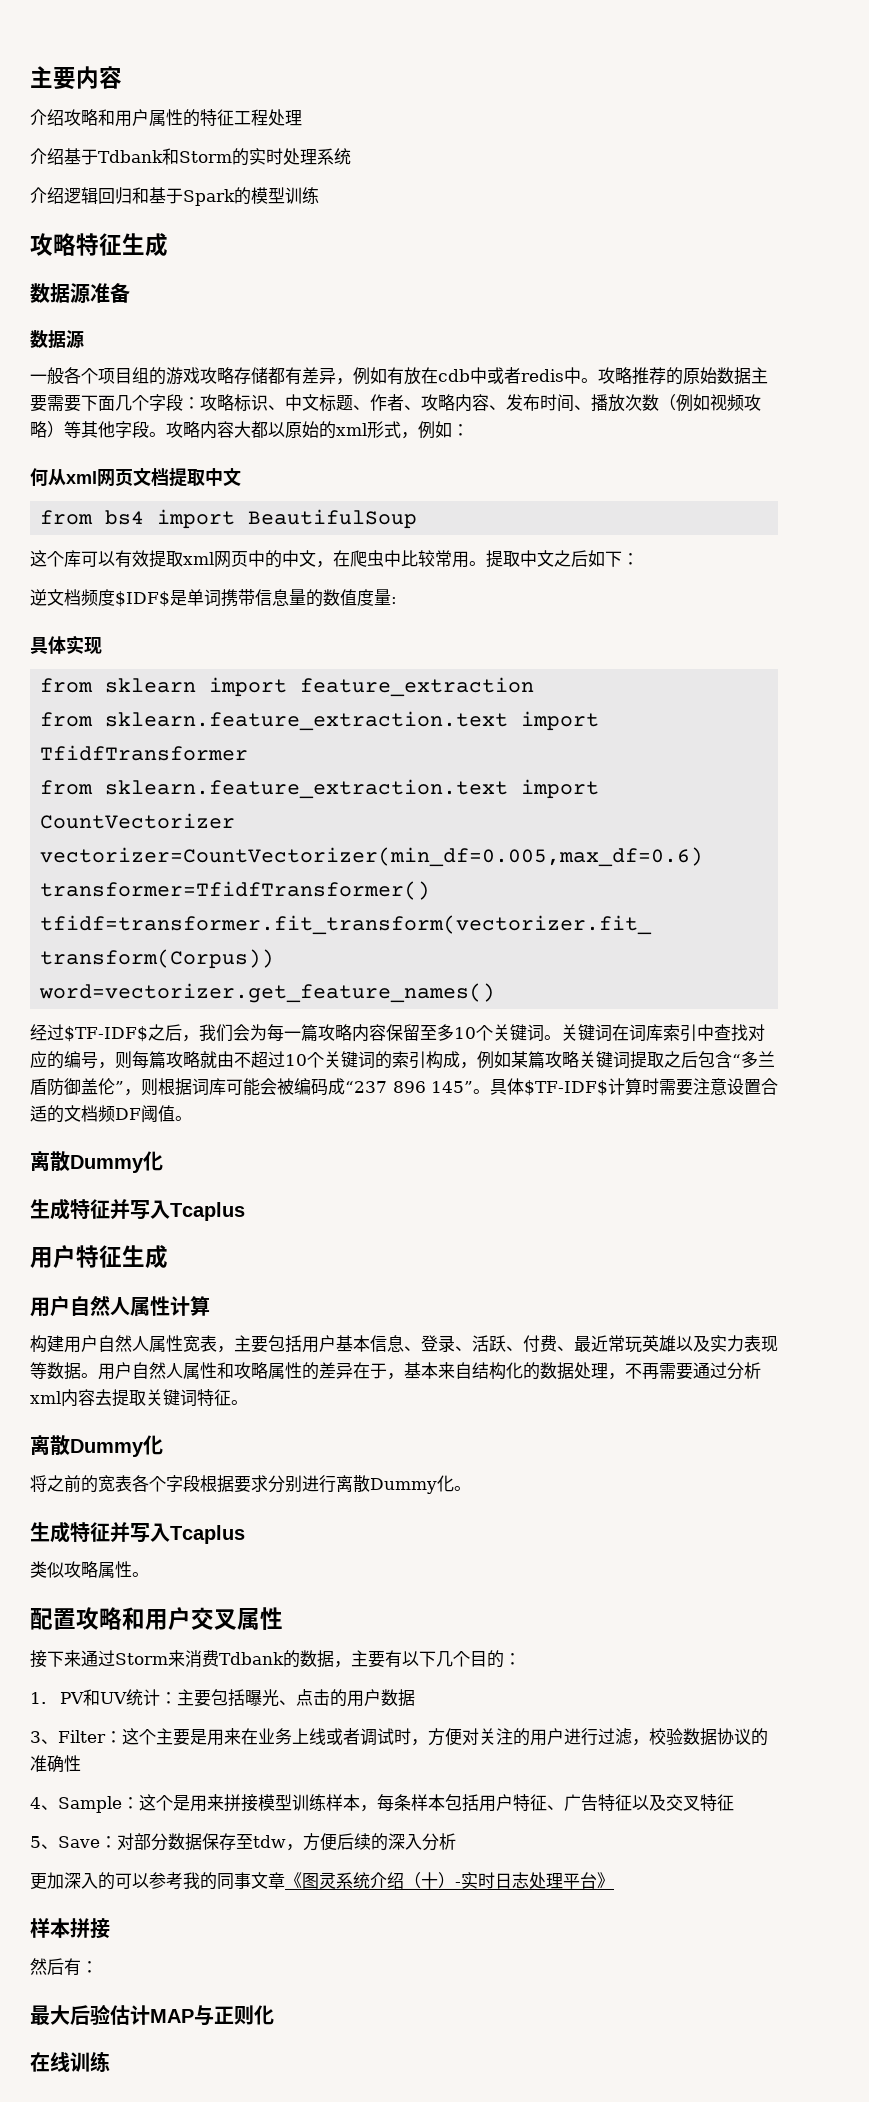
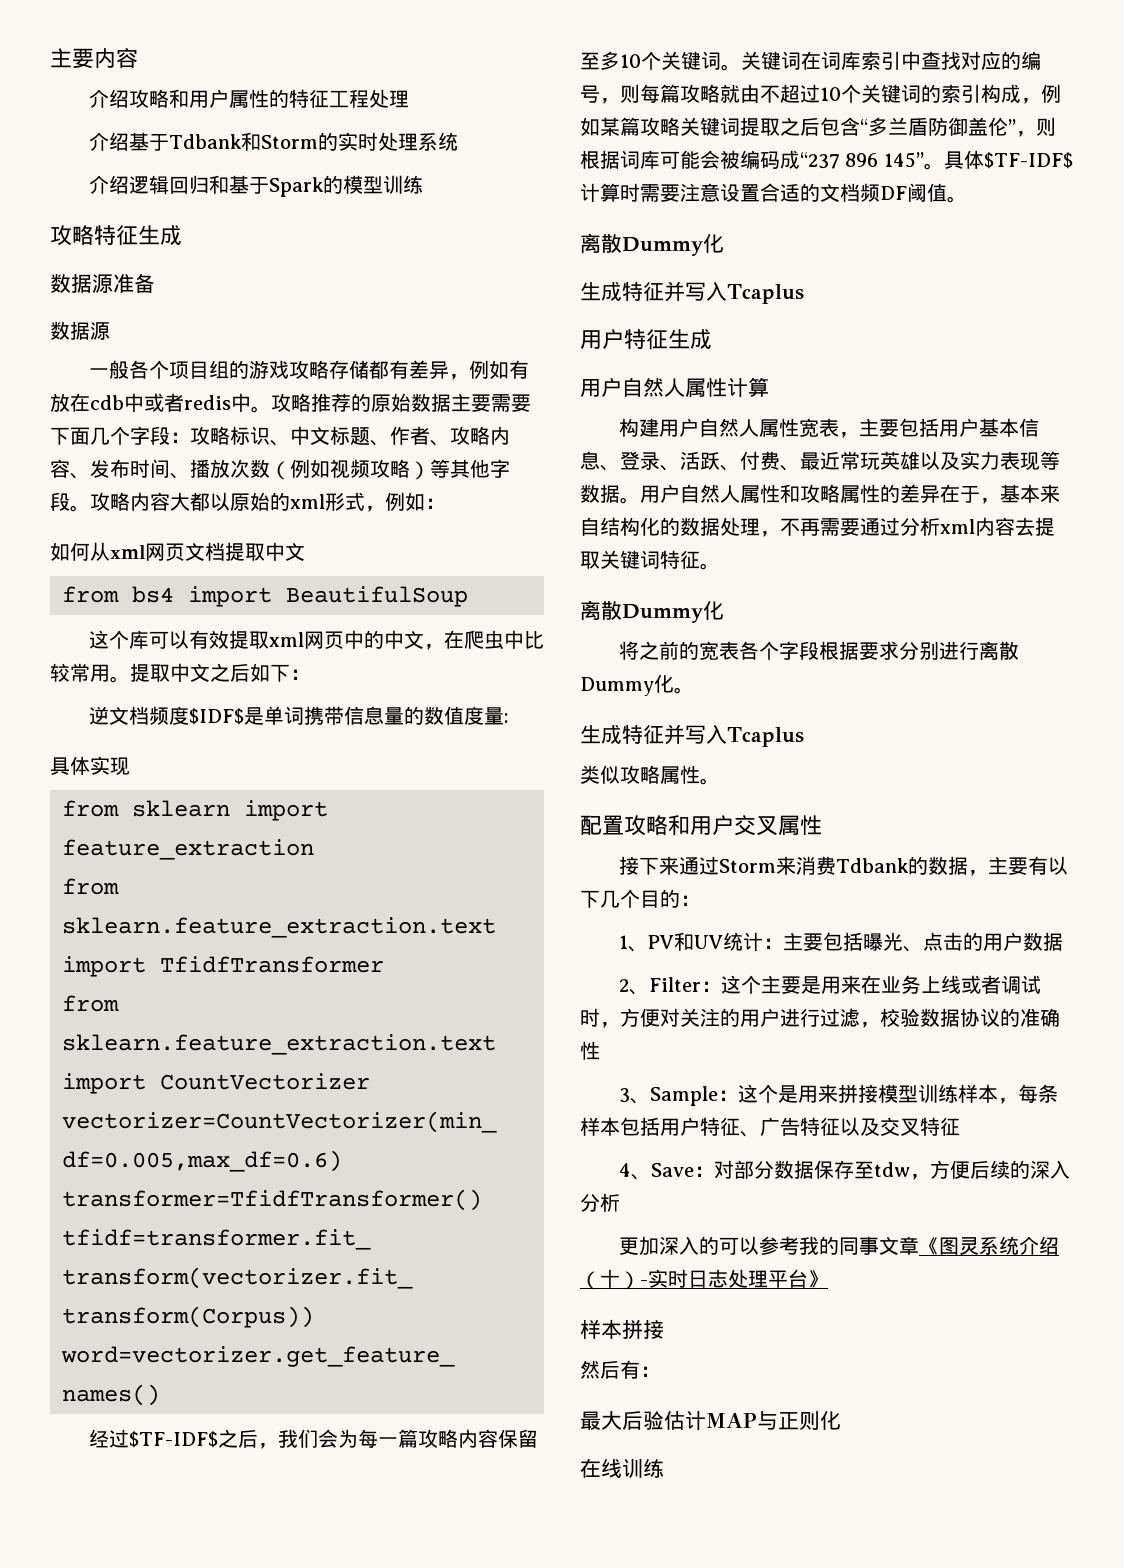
(469, 430) none -> [50,542,70,561] 如
[30,1692,46,1704] 1. -> [618,935,648,952] 1、
[30,1731,41,1743] 3 -> [618,979,629,992] 2
[30,1797,41,1809] 4 -> [618,1088,630,1103] 3
[30,1836,41,1848] 5 -> [618,1163,631,1177] 4

